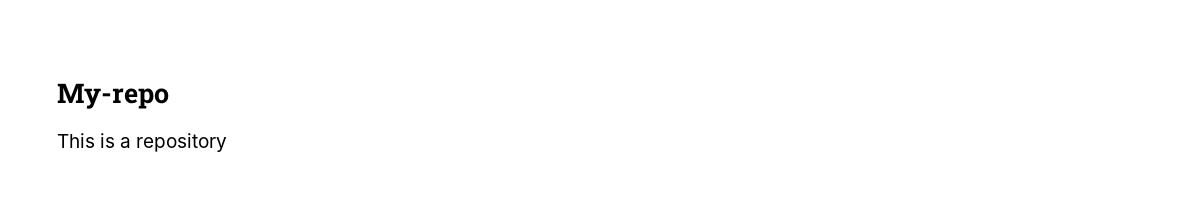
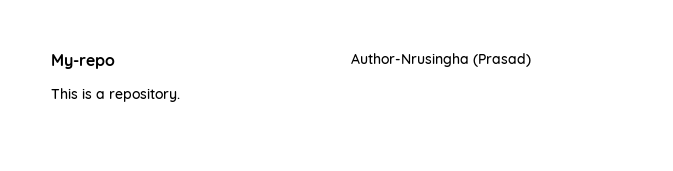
[136,133,228,152] repository -> [109,88,180,102] [351,53,531,67] repository. // Author-Nrusingha (Prasad)

